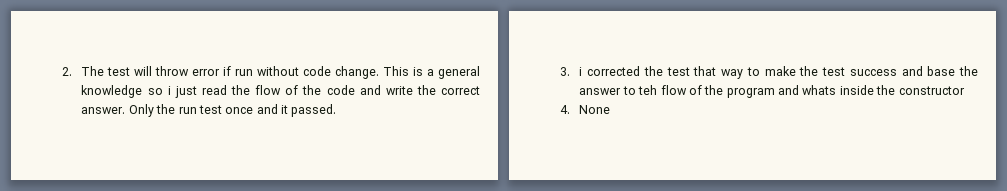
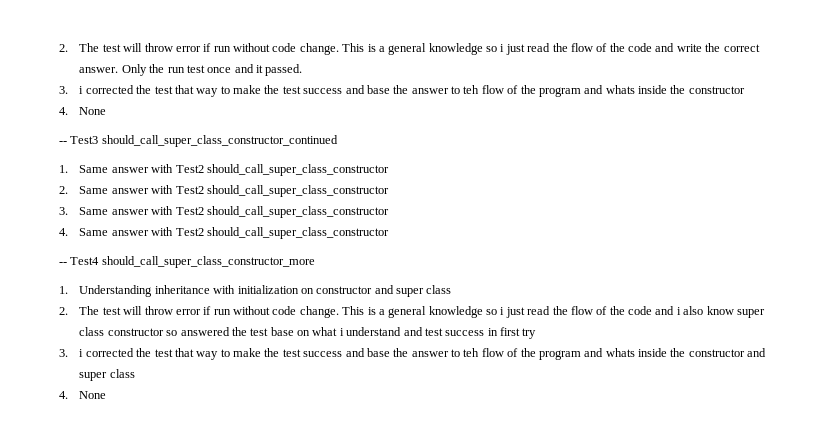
(611, 109) none -> [59,135,338,147] [59,164,389,176] [59,185,389,197] [59,206,389,218] [59,227,389,239] [59,256,315,268] [59,285,452,297] [59,306,765,318] [79,327,537,339] [59,348,767,360] [79,369,135,381] [59,391,107,399] // -- Test3 should_call_super_class_constructor_continued // 1. Same answer with Test2 should_call_super_class_constructor // 2. Same answer with Test2 should_call_super_class_constructor // 3. Same answer with Test2 should_call_super_class_constructor // 4. Same answer with Test2 should_call_super_class_constructor // -- Test4 should_call_super_class_constructor_more // 1. Understanding inheritance with initialization on constructor and super class // 2. The test will throw error if run without code change. This is a general knowledge so i just read the flow of the code and i also know super class constructor so answered the test base on what i understand and test success in first try // 3. i corrected the test that way to make the test success and base the answer to teh flow of the program and whats inside the constructor and super class // 4. None

